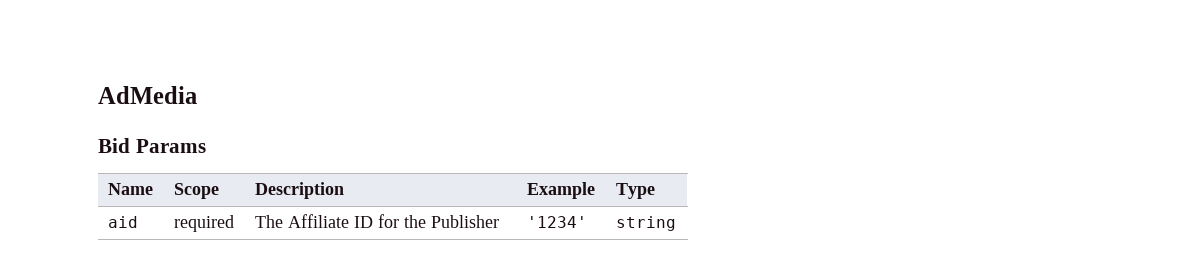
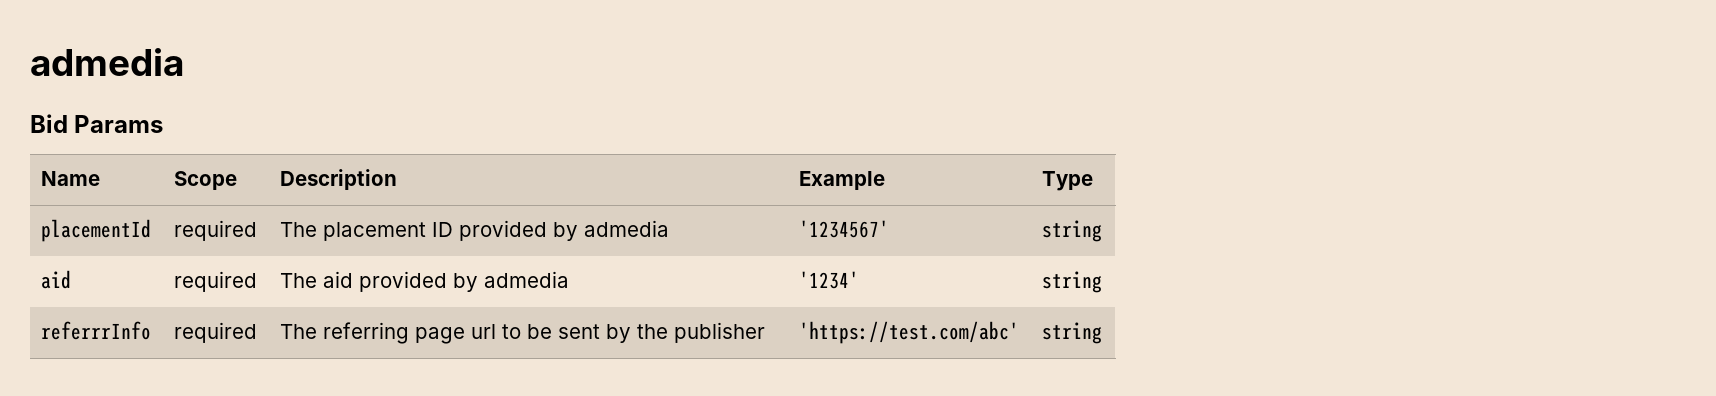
[98,86,197,104] AdMedia -> [30,48,184,76] admedia
[108,216,139,228] [174,215,235,232] [255,214,500,228] [527,216,588,228] aid | required | The Affiliate ID for the Publisher | '1234' -> [41,219,152,242] [174,220,258,241] [280,220,670,241] [799,220,890,238] [1042,220,1103,242] [41,270,72,289] [174,271,258,292] [280,271,570,292] [799,271,860,289] [1042,271,1103,293] [41,321,152,340] [174,322,258,343] [280,322,766,344] [799,321,1020,344] placementId | required | The placement ID provided by admedia | '1234567' | string // aid | required | The aid provided by admedia | '1234' | string // referrrInfo | required | The referring page url to be sent by the publisher | 'https://test.com/abc'

